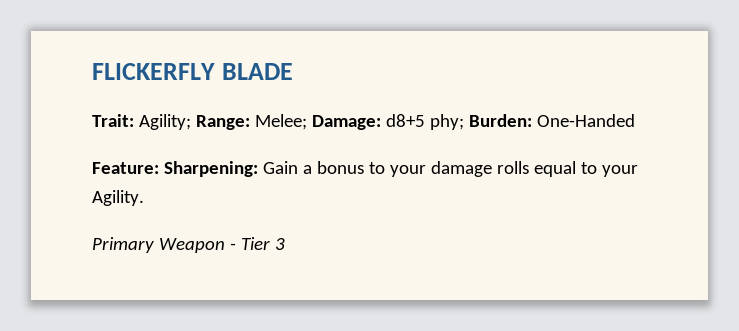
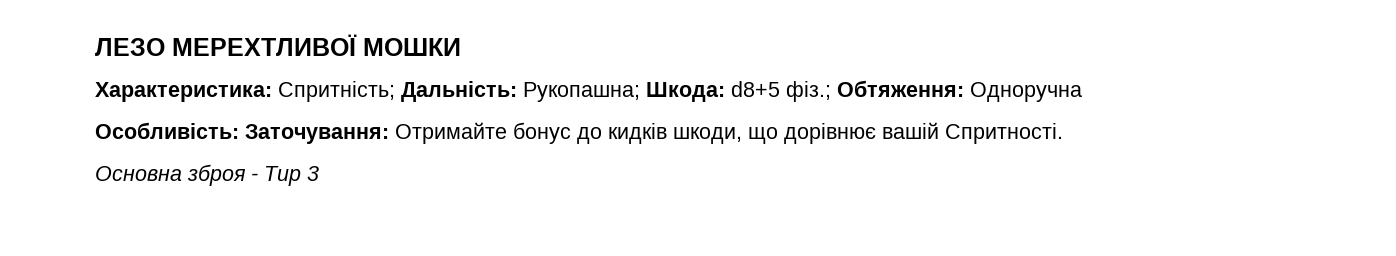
[92,63,294,80] [92,114,635,130] [92,161,638,177] [92,190,144,206] [92,237,270,253] FLICKERFLY BLADE // Trait: Agility; Range: Melee; Damage: d8+5 phy; Burden: One-Handed // Feature: Sharpening: Gain a bonus to your damage rolls equal to your Agility. // Primary Weapon - Tier -> [95,34,461,56] [95,80,1082,102] [95,122,1063,144] [95,164,301,186] ЛЕЗО МЕРЕХТЛИВОЇ МОШКИ // Характеристика: Спритність; Дальність: Рукопашна; Шкода: d8+5 фіз.; Обтяження: Одноручна // Особливість: Заточування: Отримайте бонус до кидків шкоди, що дорівнює вашій Спритності. // Основна зброя - Тир

